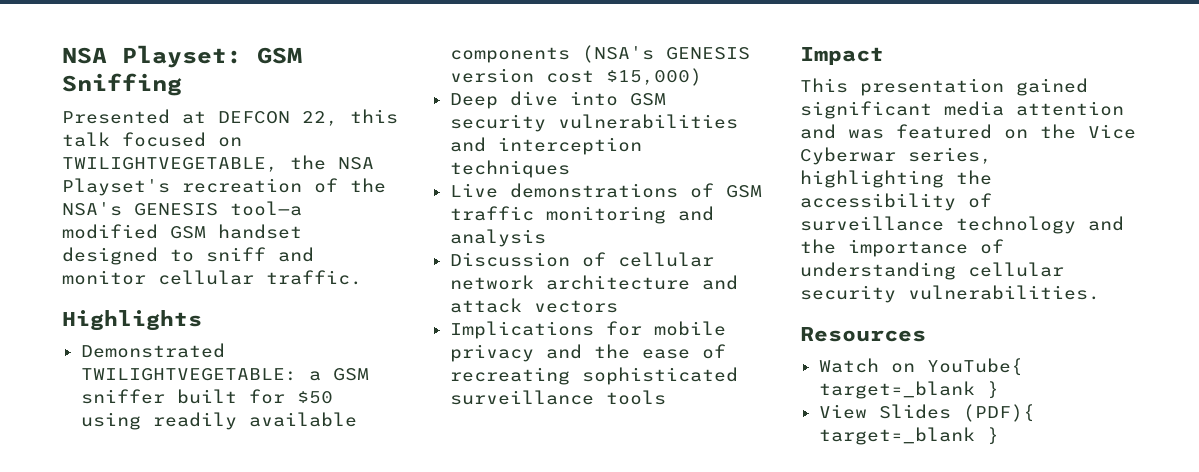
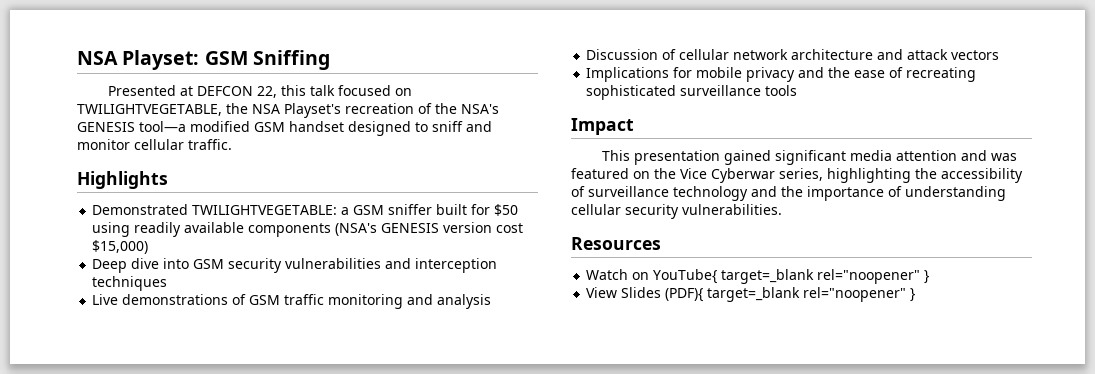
(975, 390) none -> [817,269,921,284] rel="noopener"
(975, 436) none -> [803,287,907,302] rel="noopener"

